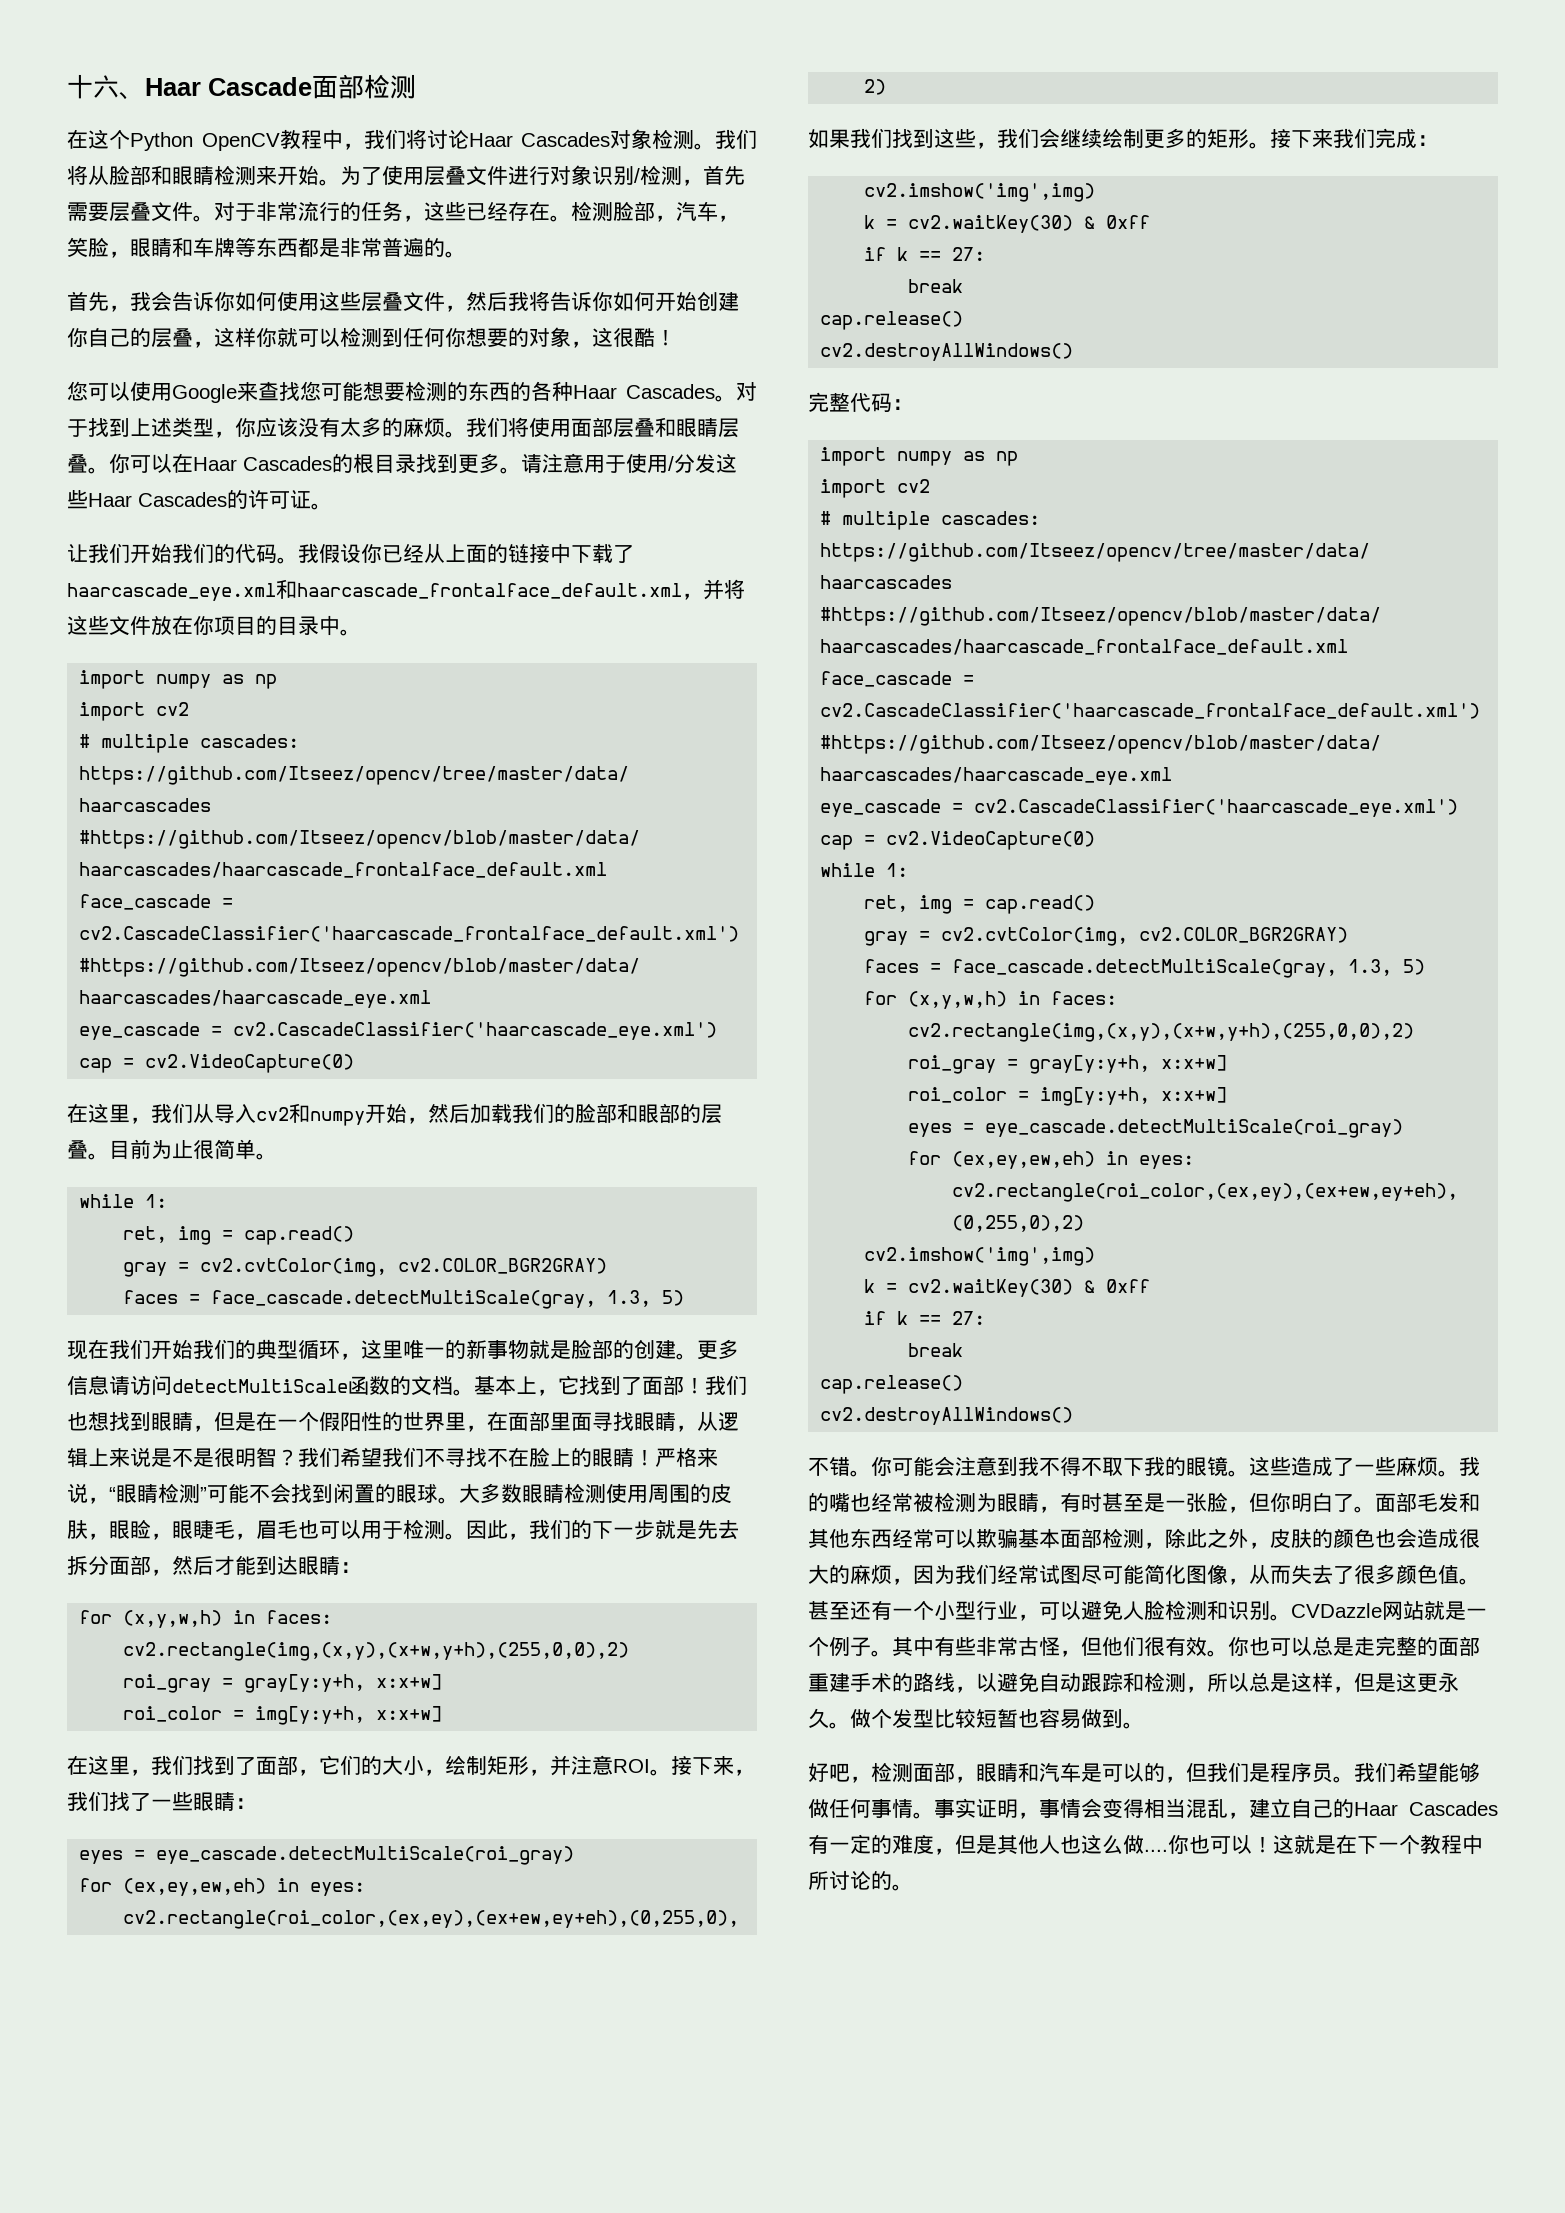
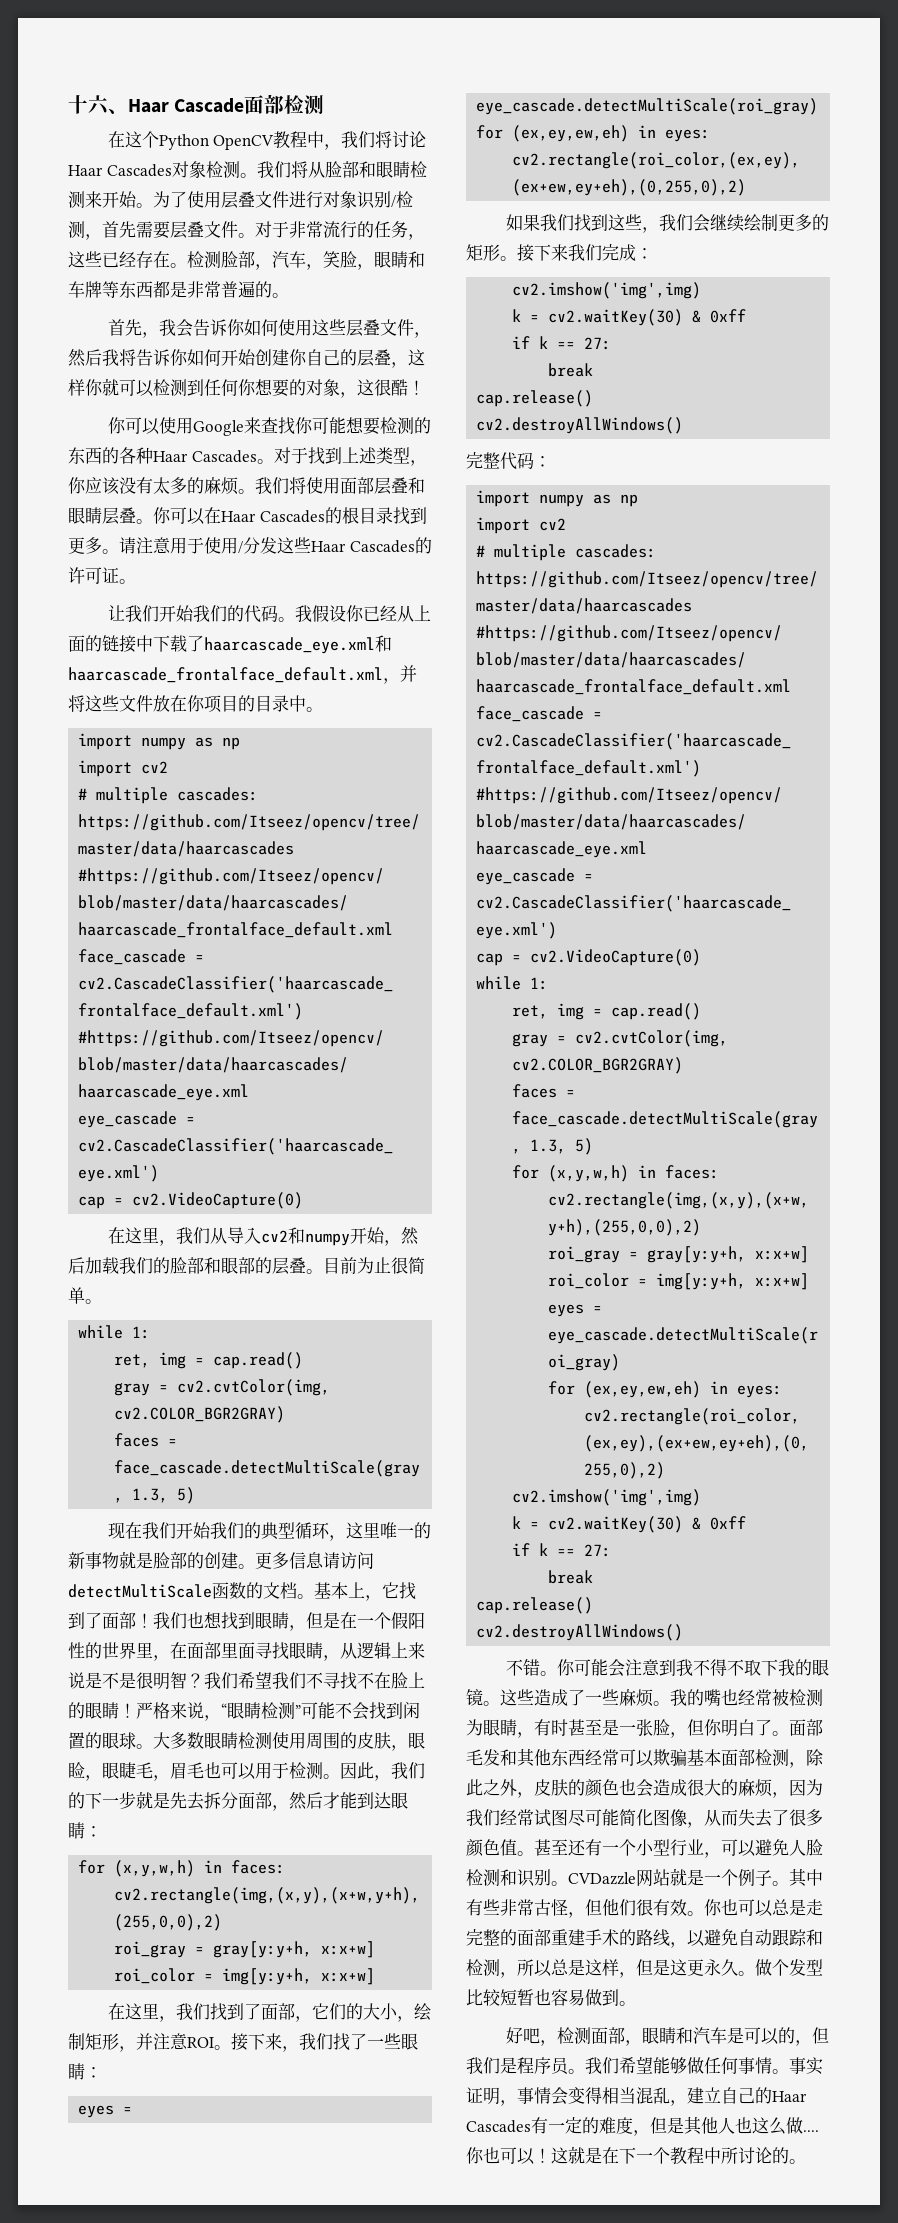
[67,381,88,401] 您 -> [107,417,126,434] 你
[300,381,321,401] 您 -> [294,417,313,434] 你

